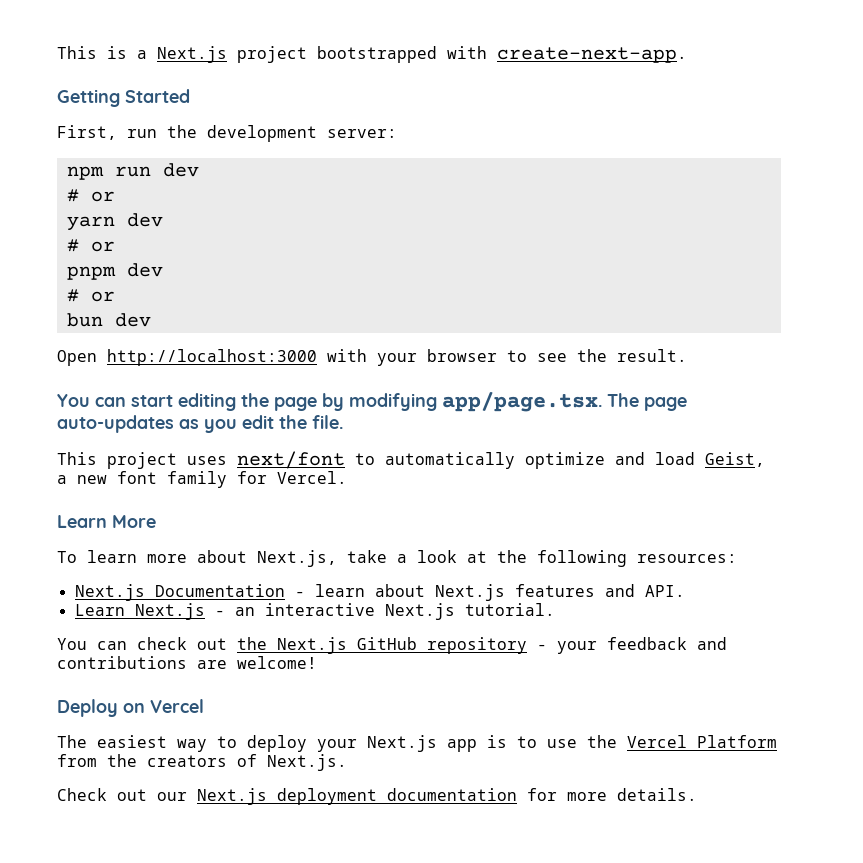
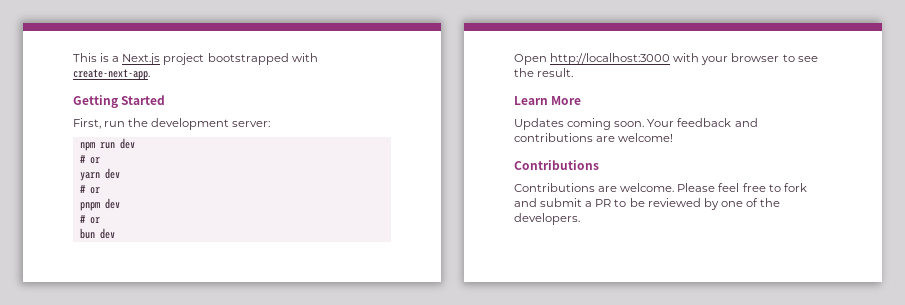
[57,391,687,412] [57,415,343,433] [57,451,765,469] [57,471,347,488] [57,515,156,528] [57,550,737,567] [74,584,685,601] [74,603,555,620] [57,637,597,654] You can start editing the page by modifying app/page.tsx. The page auto-updates as you edit the file. // This project uses next/font to automatically optimize and load Geist, a new font family for Vercel. // Learn More // To learn more about Next.js, take a look at the following resources: // Next.js Documentation - learn about Next.js features and API. // Learn Next.js - an interactive Next.js tutorial. // You can check out the Next.js GitHub repository - your -> [514,96,582,105] [514,118,675,130] Learn More // Updates coming soon. Your
[57,699,204,717] [57,735,777,752] [57,754,347,771] [57,788,697,805] Deploy on Vercel // The easiest way to deploy your Next.js app is to use the Vercel Platform from the creators of Next.js. // Check out our Next.js deployment documentation for more details. -> [514,160,599,170] [514,183,807,192] [514,198,781,210] [514,213,580,225] Contributions // Contributions are welcome. Please feel free to fork and submit a PR to be reviewed by one of the developers.

